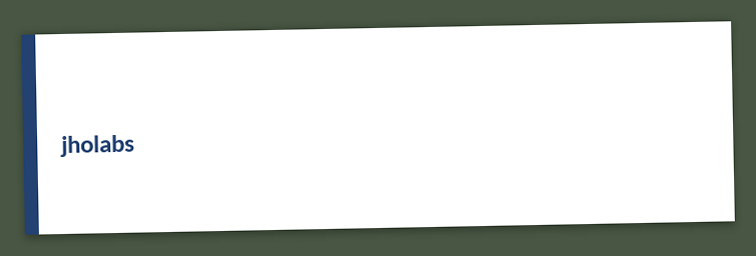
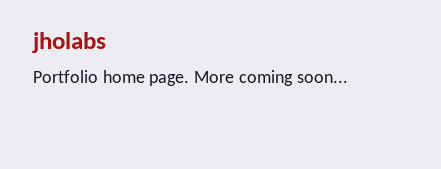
(135, 146) none -> [33,70,348,86] // Portfolio home page. More coming soon...

